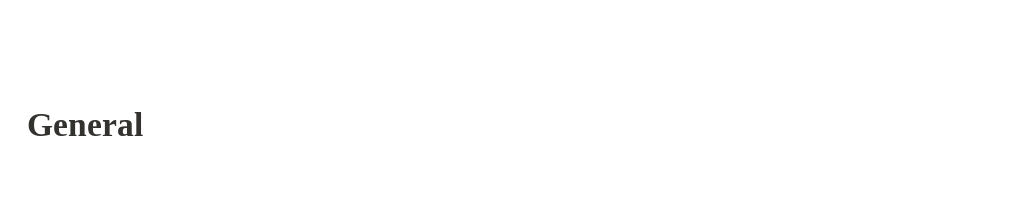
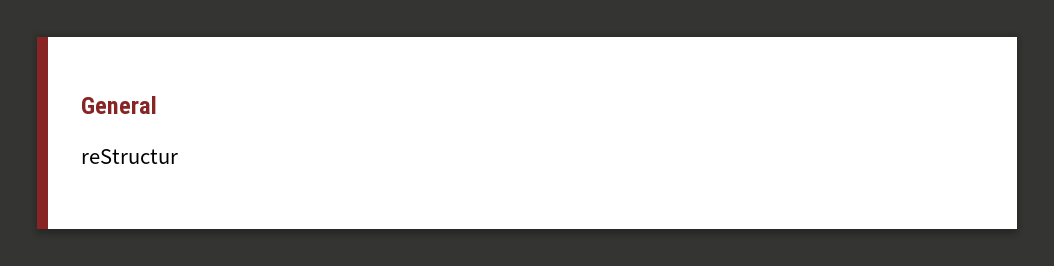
(143, 124) none -> [81,149,178,164] // reStructur

